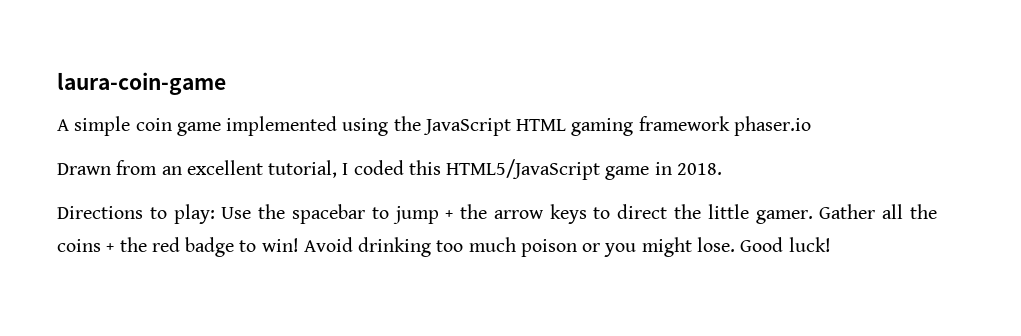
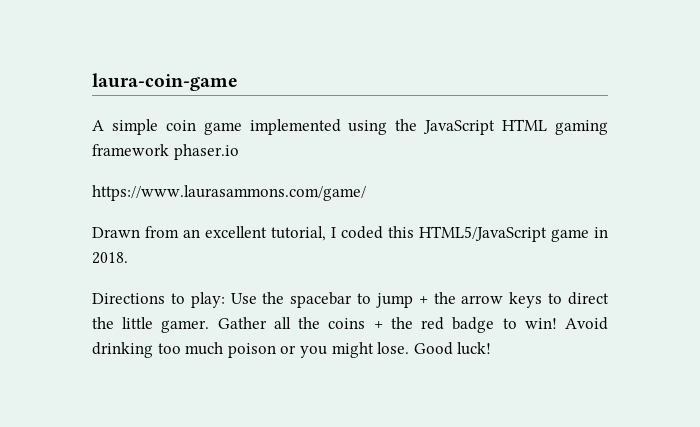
(811, 126) none -> [92,185,366,201] // https://www.laurasammons.com/game/

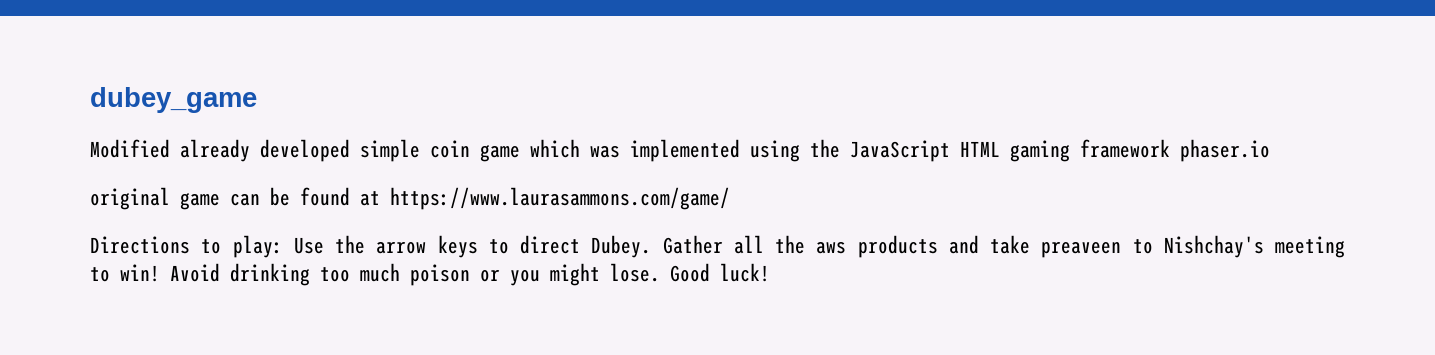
[92,73,238,91] [92,120,104,131] laura-coin-game // A -> [90,87,257,113] [90,139,350,162] dubey_game // Modified already developed
(242, 128) none -> [530,139,620,158] which was
[92,185,366,201] [92,226,608,242] [92,252,128,264] https://www.laurasammons.com/game/ // Drawn from an excellent tutorial, I coded this HTML5/JavaScript game in 2018. -> [90,187,730,210] original game can be found at https://www.laurasammons.com/game/
[290,292,610,308] [92,317,495,333] spacebar to jump + the arrow keys to direct the little gamer. Gather all the coins + the red badge -> [376,235,1345,258] arrow keys to direct Dubey. Gather all the aws products and take preaveen to Nishchay's meeting

